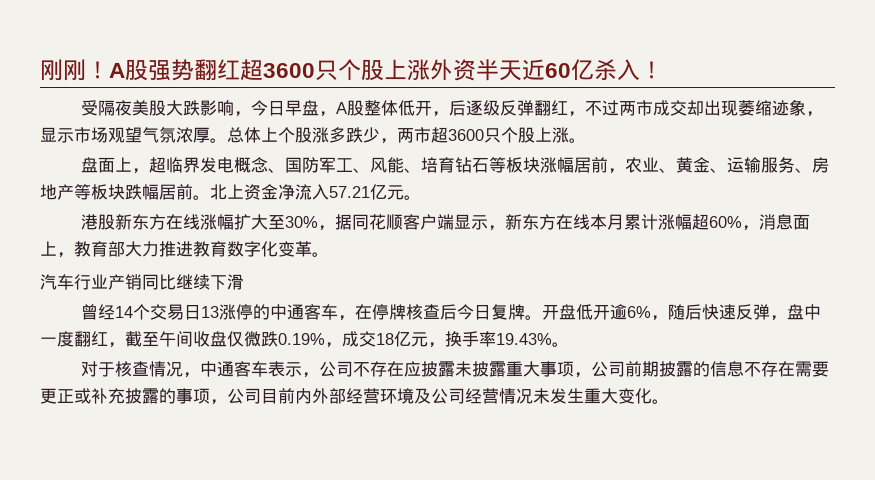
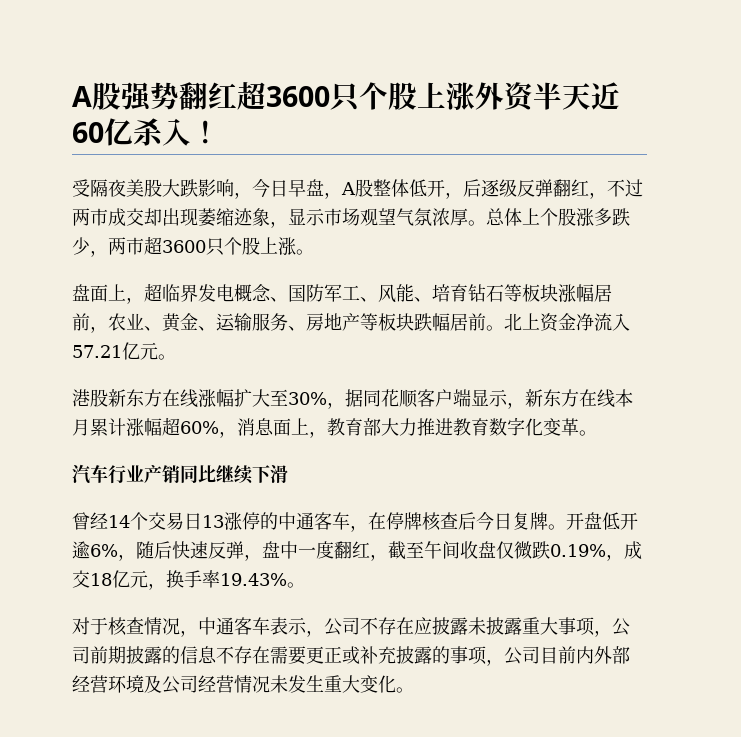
[40,59,109,81] 刚刚！ -> (72, 96) none

